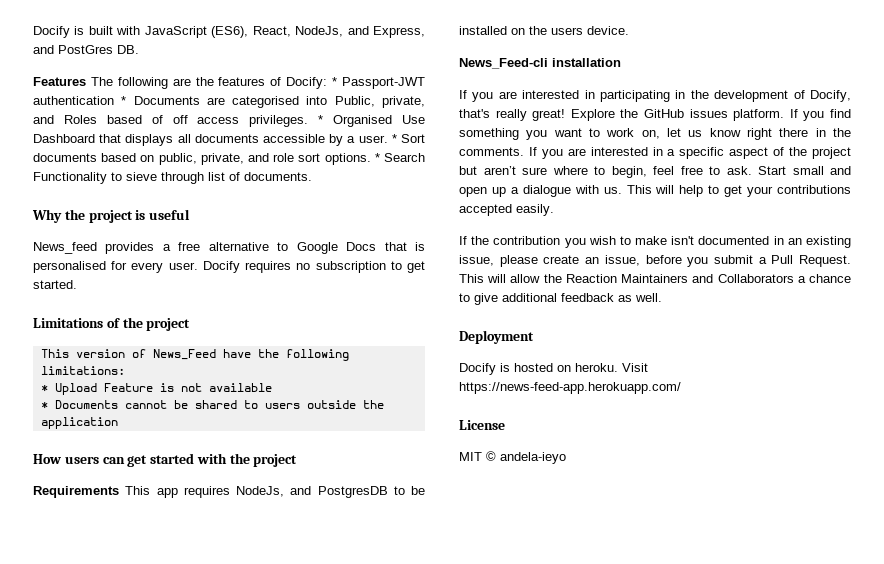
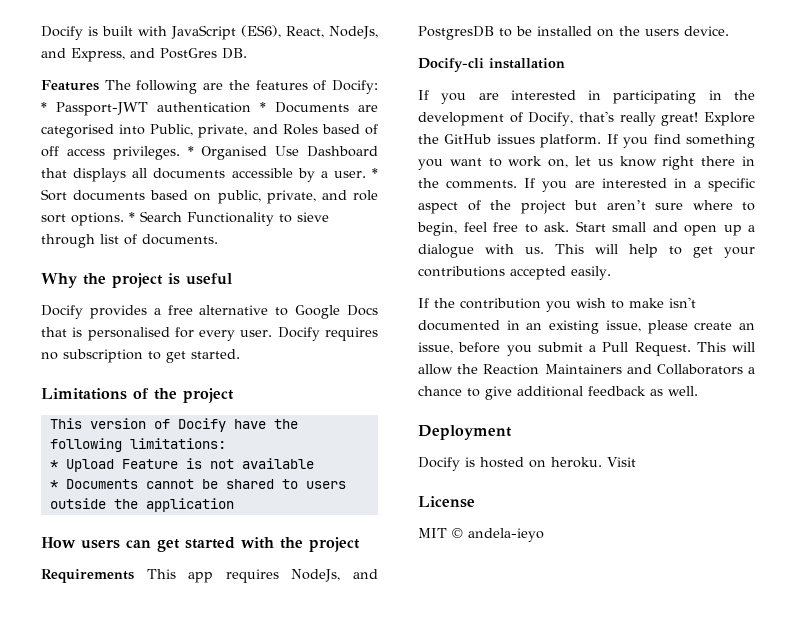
[33,242,97,254] News_feed -> [41,305,83,319] Docify
[152,349,216,360] News_Feed -> [177,418,226,432] Docify
[459,58,548,69] News_Feed-cli -> [418,58,484,72] Docify-cli
[459,382,681,394] https://news-feed-app.herokuapp.com/ -> (636, 462) none

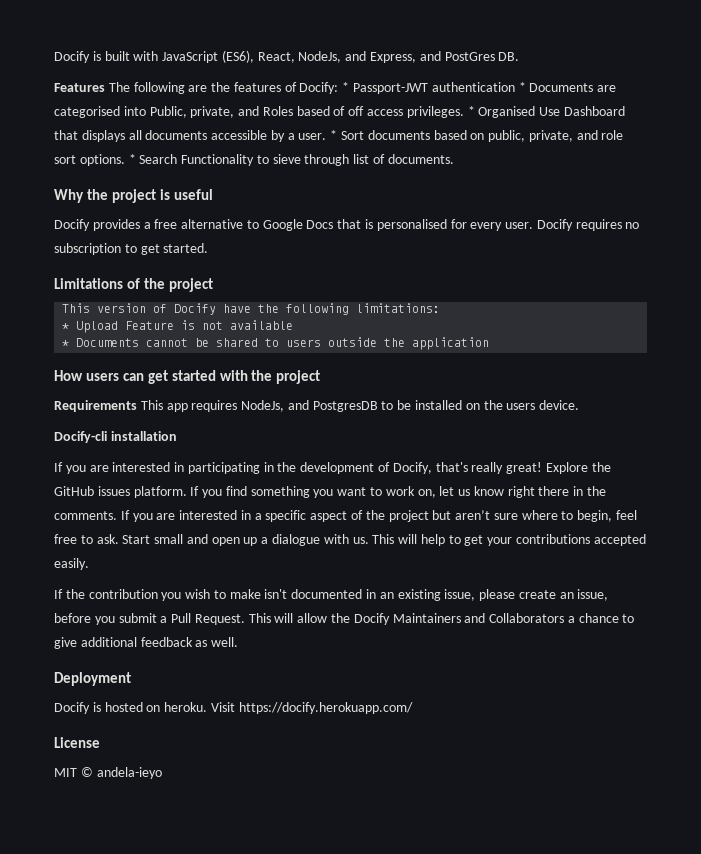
[483,364,540,375] Reaction -> [353,613,390,625] Docify
(636, 462) none -> [238,702,413,714] https://docify.herokuapp.com/

